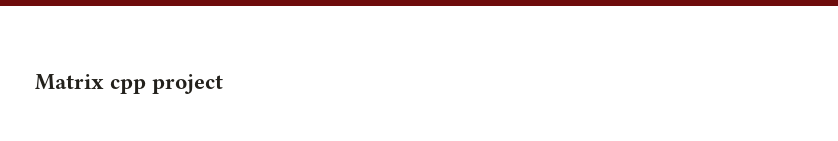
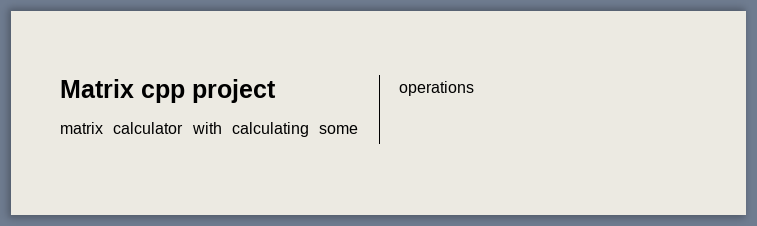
(224, 84) none -> [60,122,358,137] [399,81,474,96] // matrix calculator with calculating some operations

